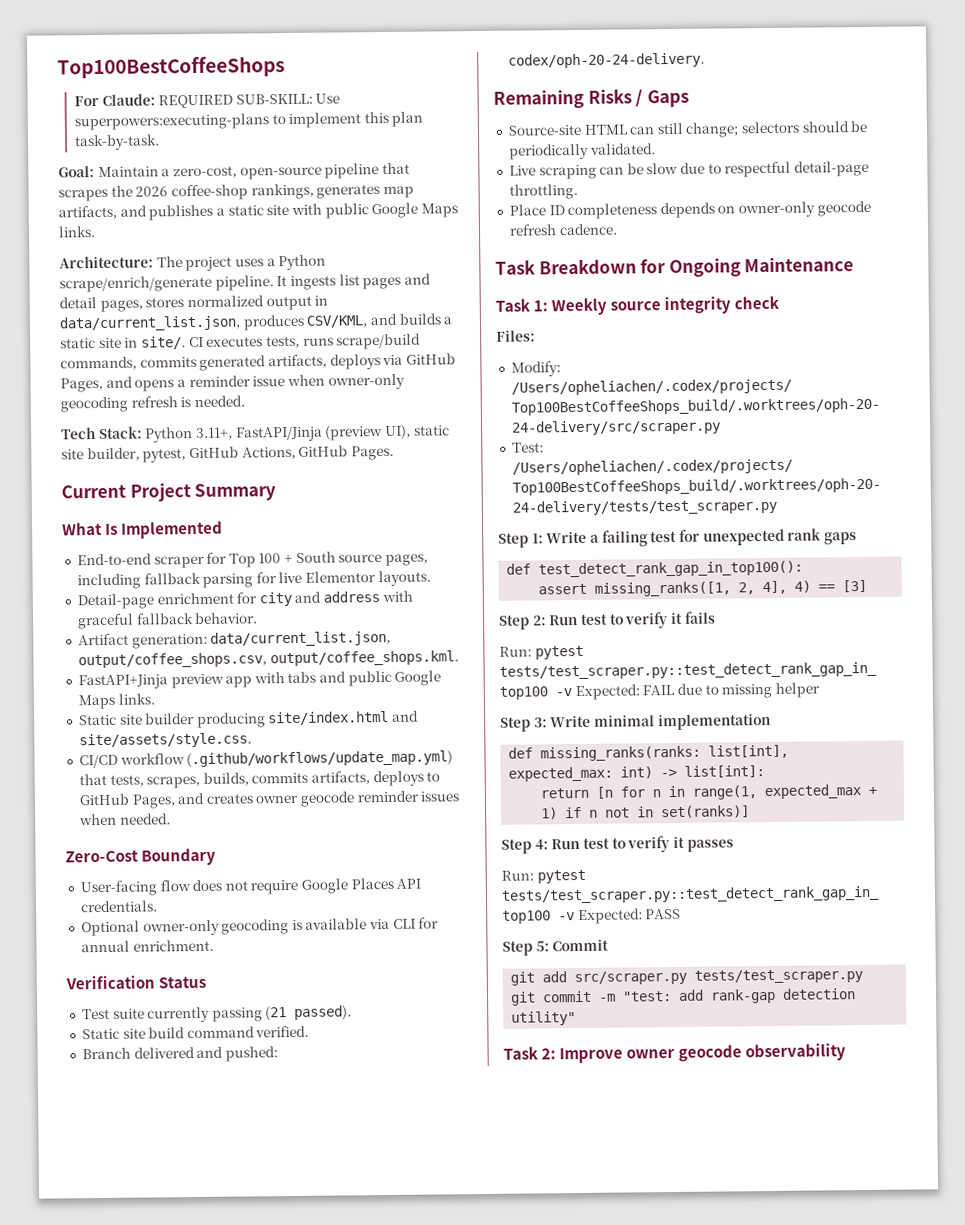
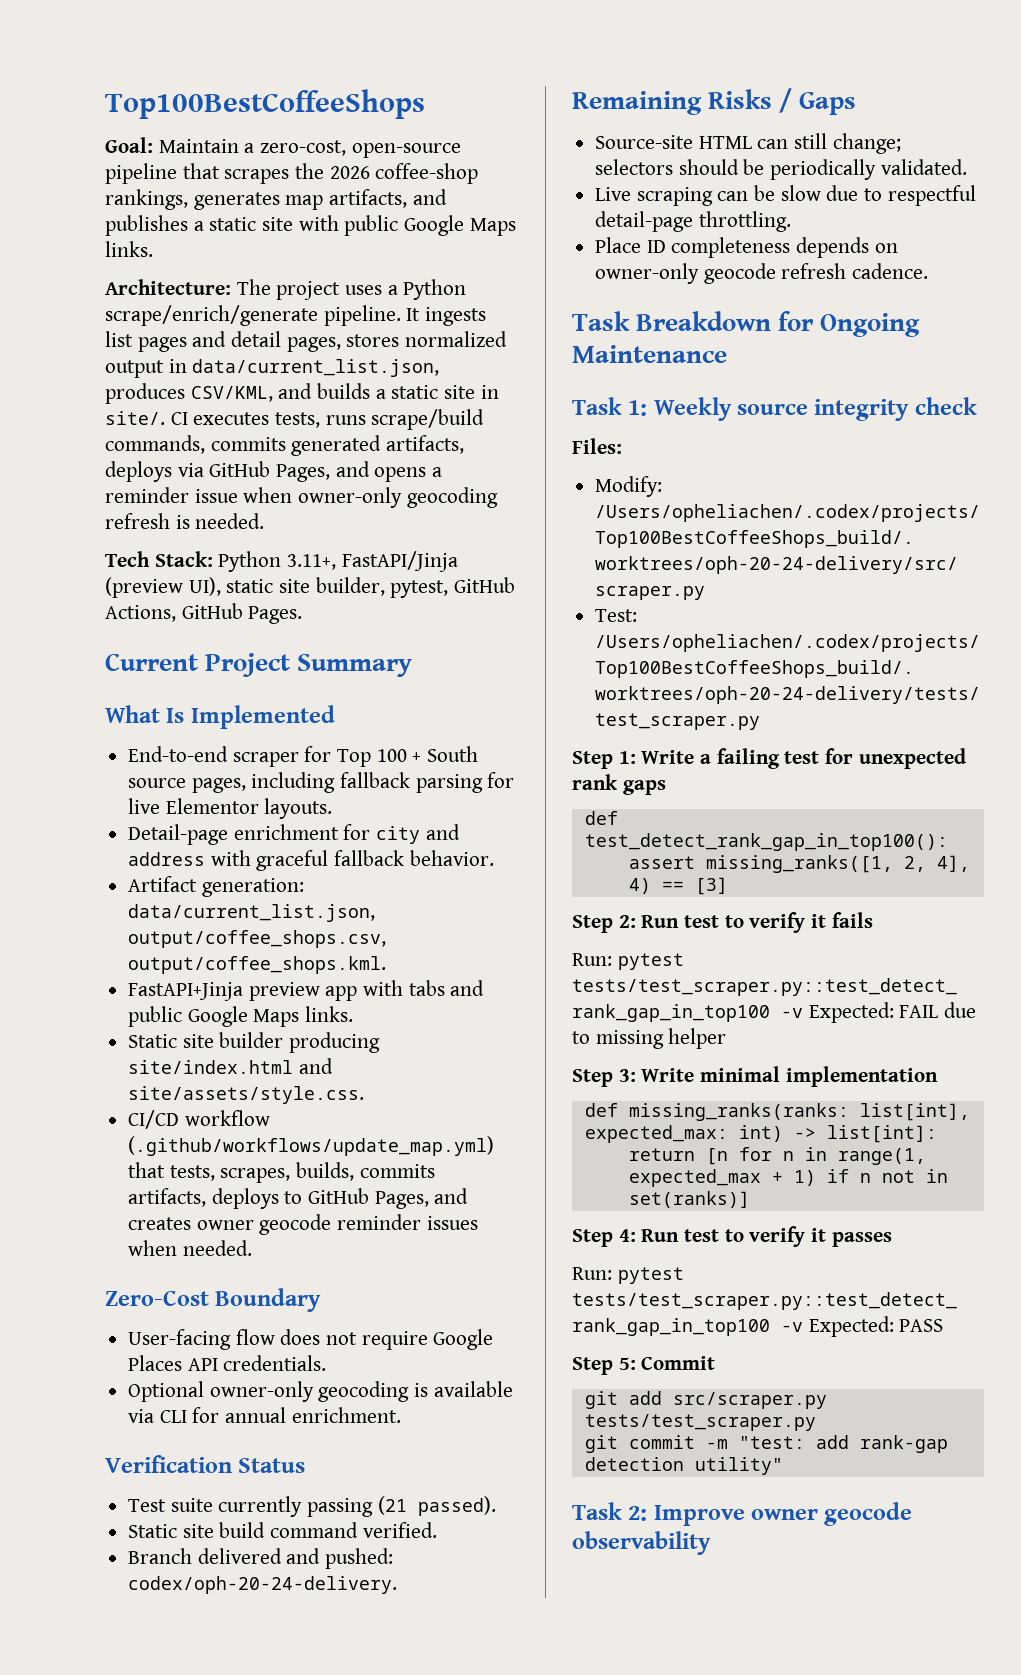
[73,93,341,109] [73,111,424,131] [73,134,160,151] // For Claude: REQUIRED SUB-SKILL: Use superpowers:executing-plans to implement this plan task-by-task. -> (425, 104) none

